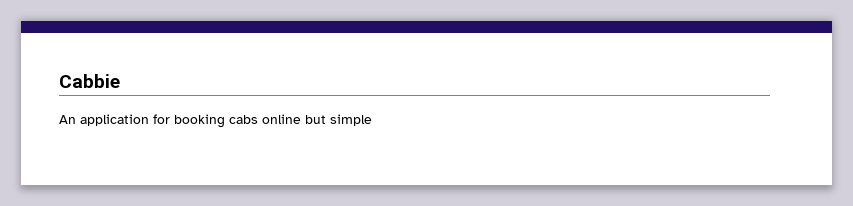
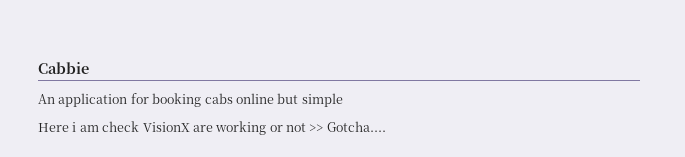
(372, 120) none -> [38,121,386,135] // Here i am check VisionX are working or not >> Gotcha....

